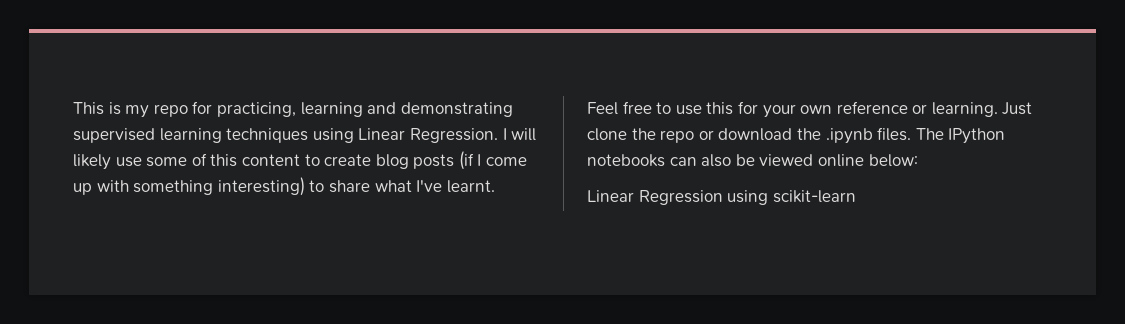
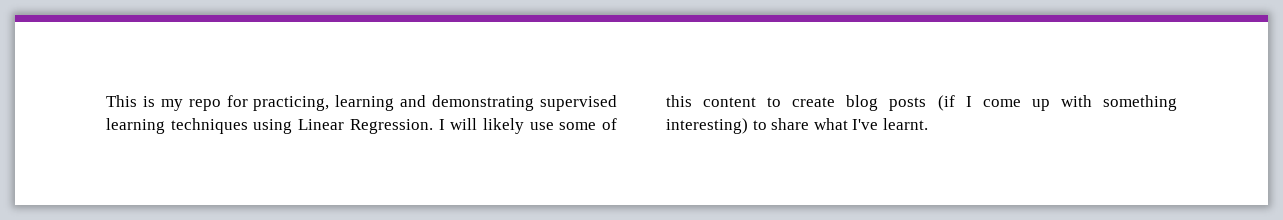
[587,101,1033,118] [587,127,1006,144] [587,154,918,167] [587,190,856,205] // Feel free to use this for your own reference or learning. Just clone the repo or download the .ipynb files. The IPython notebooks can also be viewed online below: // Linear Regression using scikit-learn -> (928, 124) none

